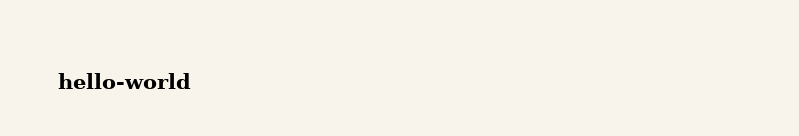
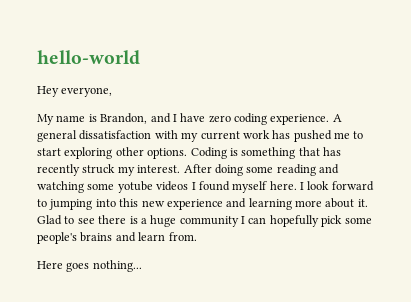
(191, 81) none -> [37,86,113,97] [37,113,342,125] [37,130,364,142] [37,147,341,159] [37,164,339,176] [37,181,374,193] [37,198,368,210] [37,215,372,227] [37,232,197,244] [37,260,142,272] // Hey everyone, // My name is Brandon, and I have zero coding experience. A general dissatisfaction with my current work has pushed me to start exploring other options. Coding is something that has recently struck my interest. After doing some reading and watching some yotube videos I found myself here. I look forward to jumping into this new experience and learning more about it. Glad to see there is a huge community I can hopefully pick some people's brains and learn from. // Here goes nothing...

